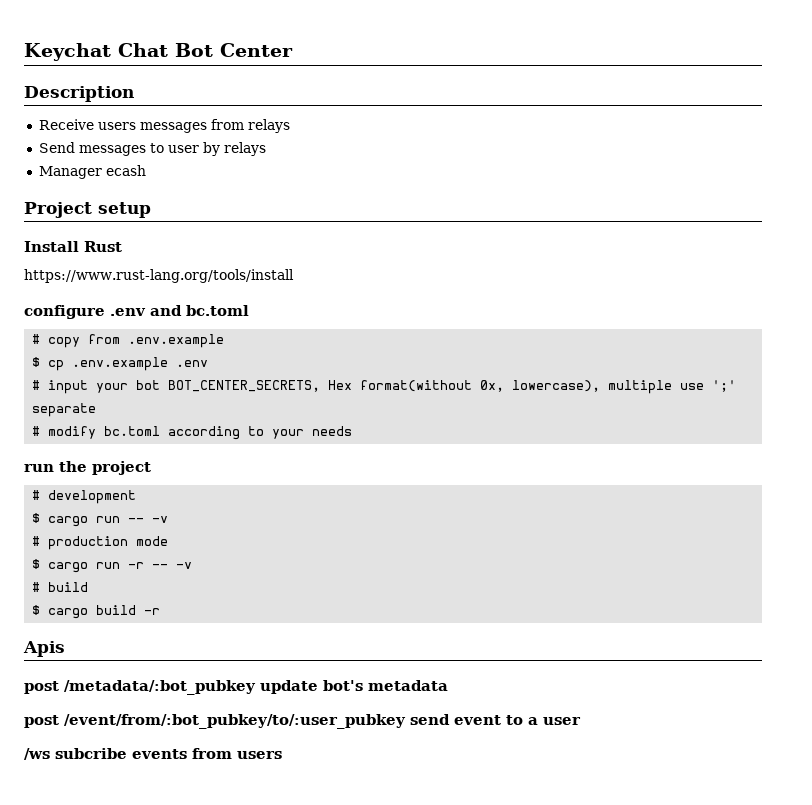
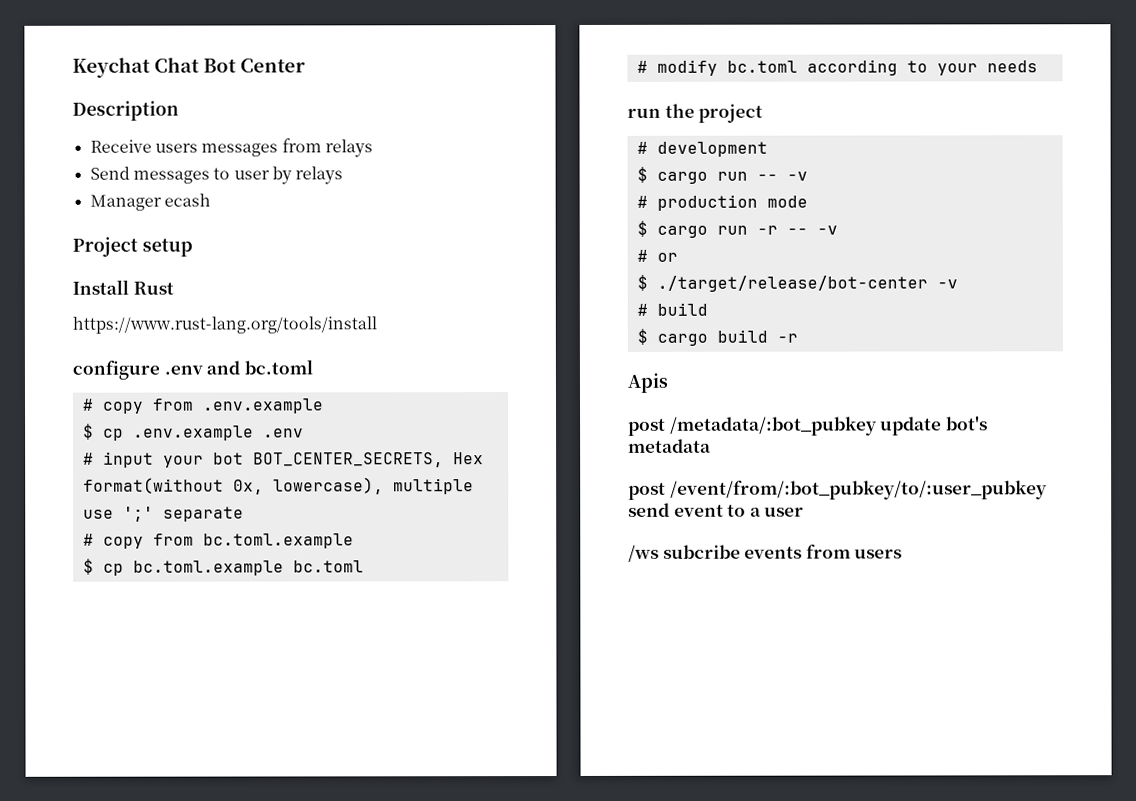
(97, 410) none -> [82,533,354,549] [82,558,364,576] // # copy from bc.toml.example // $ cp bc.toml.example bc.toml
(193, 565) none -> [636,249,678,262] [636,274,958,292] // # or // $ ./target/release/bot-center -v

